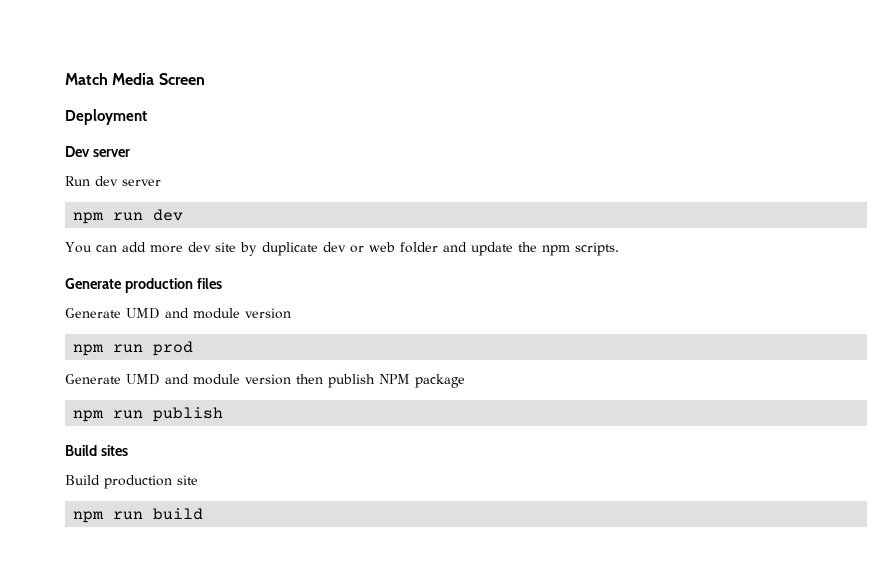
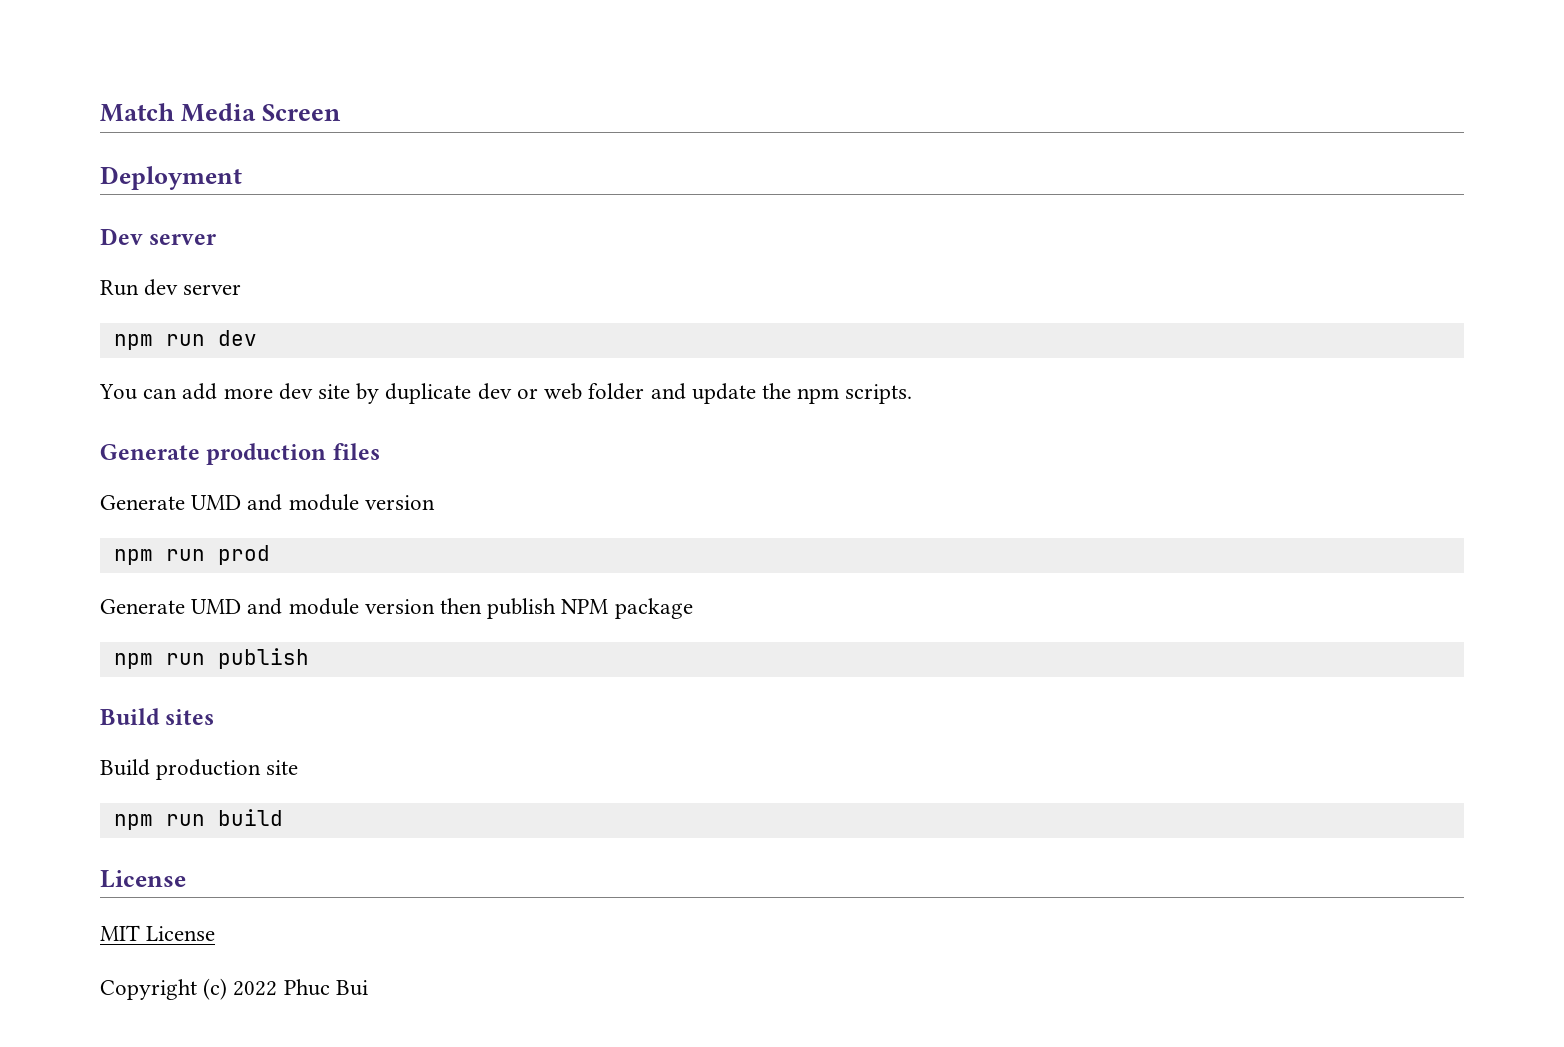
(204, 514) none -> [100,870,186,888] [100,925,216,941] [100,978,368,1000] // License // MIT License // Copyright (c) 2022 Phuc Bui

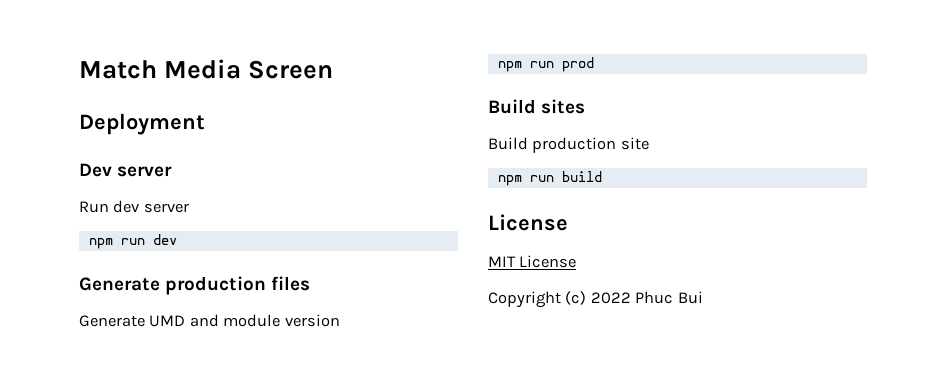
[99,383,913,404] // You can add more dev site by duplicate dev or web folder and update the npm scripts. -> (177, 239) none
[100,598,693,619] [113,648,309,669] // Generate UMD and module version then publish NPM package // npm run publish -> (594, 64) none

